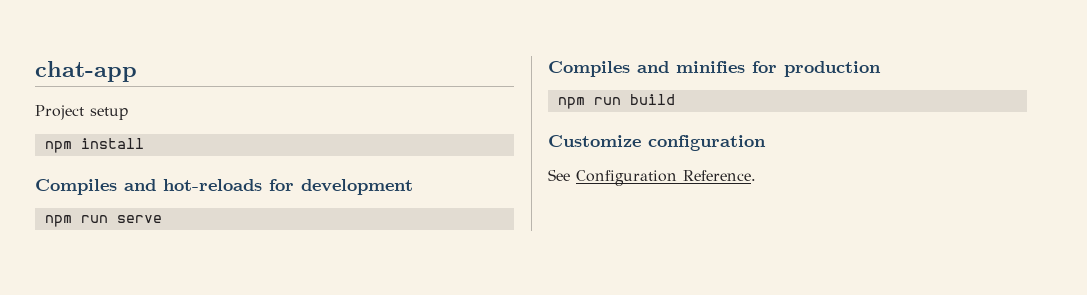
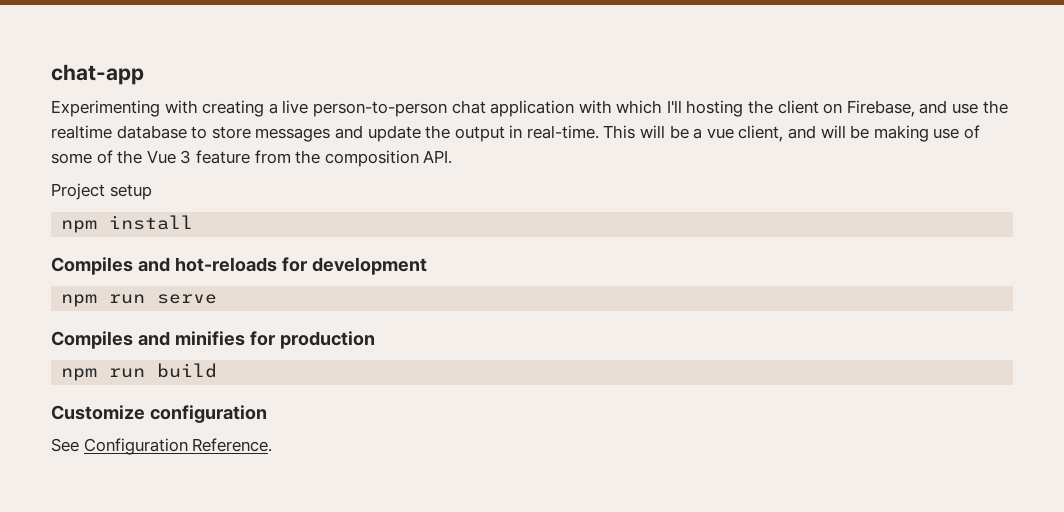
(137, 71) none -> [51,100,1008,117] [51,125,980,142] [51,150,453,167] // Experimenting with creating a live person-to-person chat application with which I'll hosting the client on Firebase, and use the realtime database to store messages and update the output in real-time. This will be a vue client, and will be making use of some of the Vue 3 feature from the composition API.

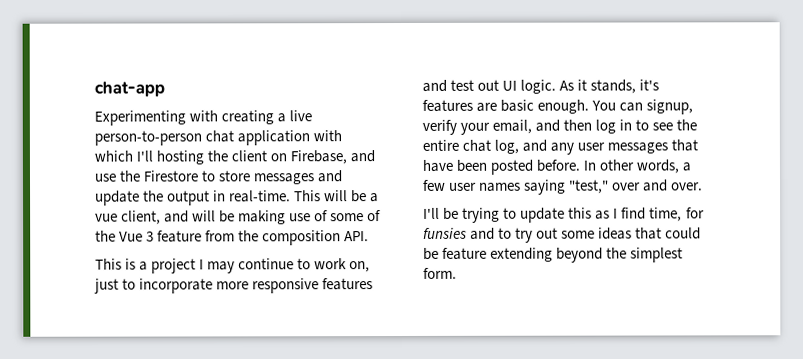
[51,125,187,139] realtime database -> [143,170,200,182] Firestore
[51,183,152,200] [61,215,194,233] [51,257,427,275] [61,294,218,307] [51,331,375,349] [61,363,218,381] [51,405,267,423] [51,438,273,455] Project setup // npm install // Compiles and hot-reloads for development // npm run serve // Compiles and minifies for production // npm run build // Customize configuration // See Configuration Reference. -> [95,258,371,274] [94,278,374,294] [422,79,660,94] [422,99,694,115] [422,119,698,135] [422,139,699,155] [422,159,692,175] [423,179,704,195] [423,207,705,223] [423,227,702,243] [423,247,684,263] [423,267,457,279] This is a project I may continue to work on, just to incorporate more responsive features and test out UI logic. As it stands, it's features are basic enough. You can signup, verify your email, and then log in to see the entire chat log, and any user messages that have been posted before. In other words, a few user names saying "test," over and over. // I'll be trying to update this as I find time, for funsies and to try out some ideas that could be feature extending beyond the simplest form.

